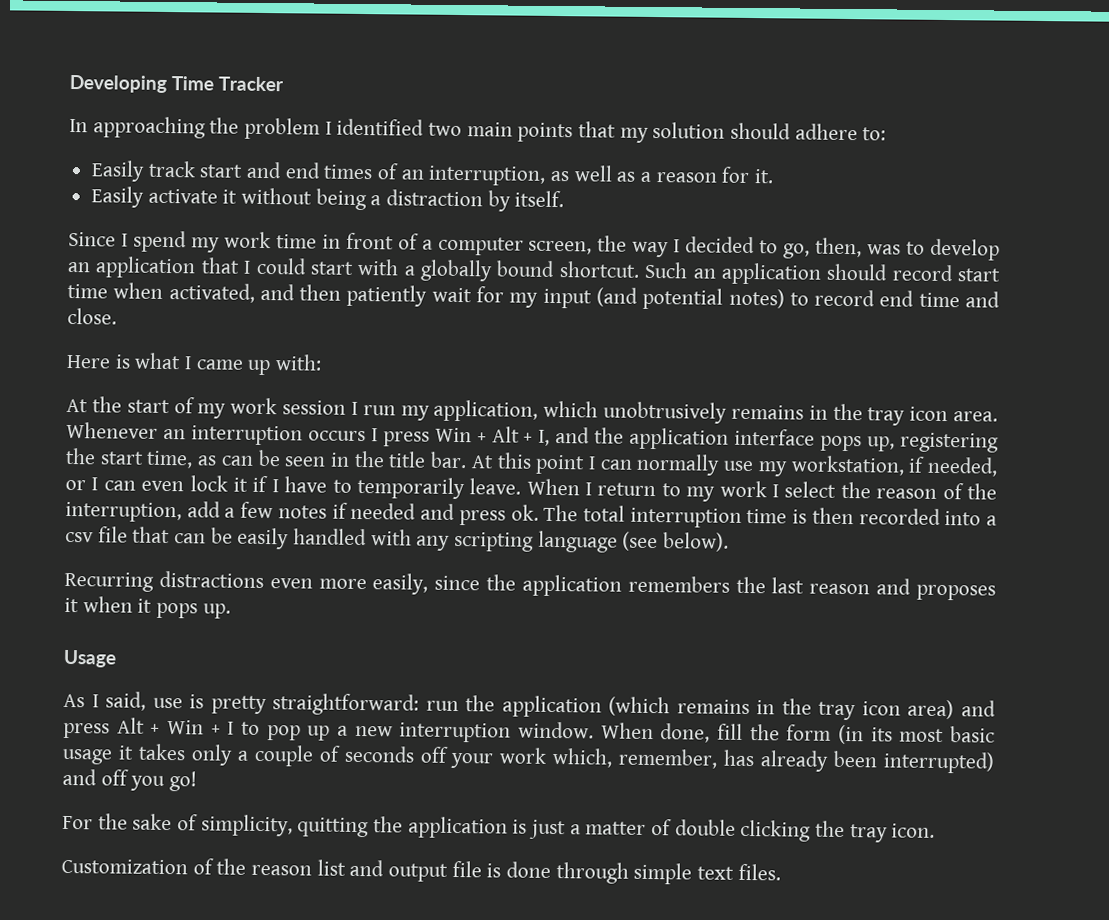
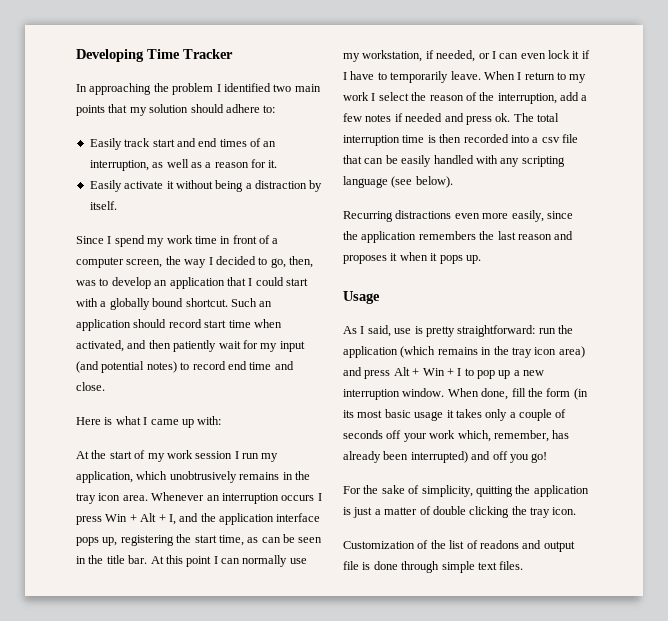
[251,859,346,876] reason list -> [449,540,519,549] list of readons

